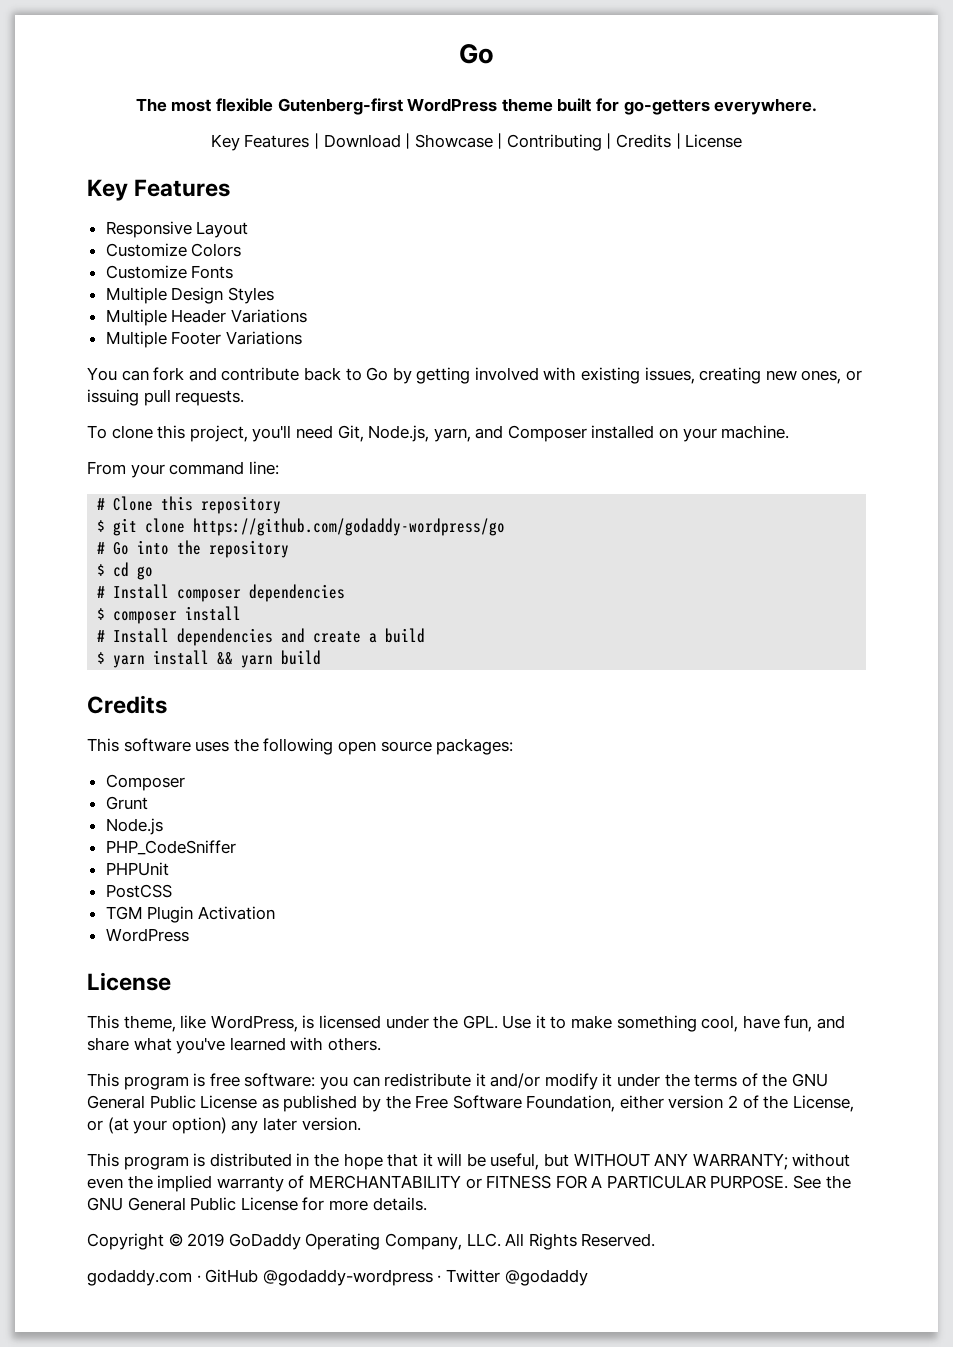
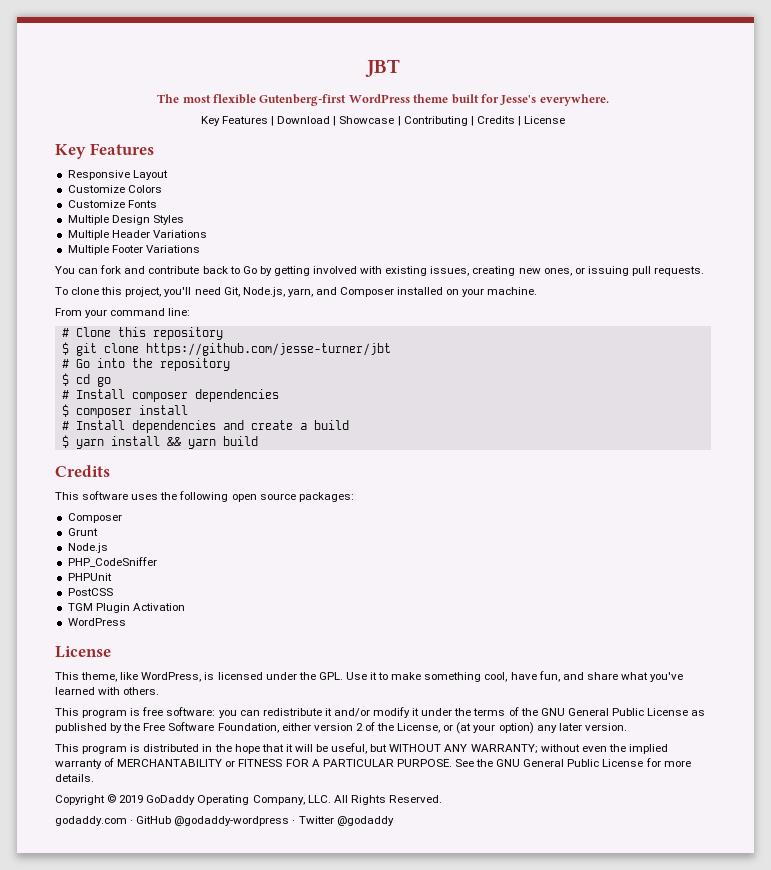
[459,44,494,64] Go -> [364,59,400,77] JBT
[623,99,710,115] go-getters -> [500,95,537,105] Jesse's
[193,518,506,536] https://github.com/godaddy-wordpress/go -> [145,343,391,356] https://github.com/jesse-turner/jbt

